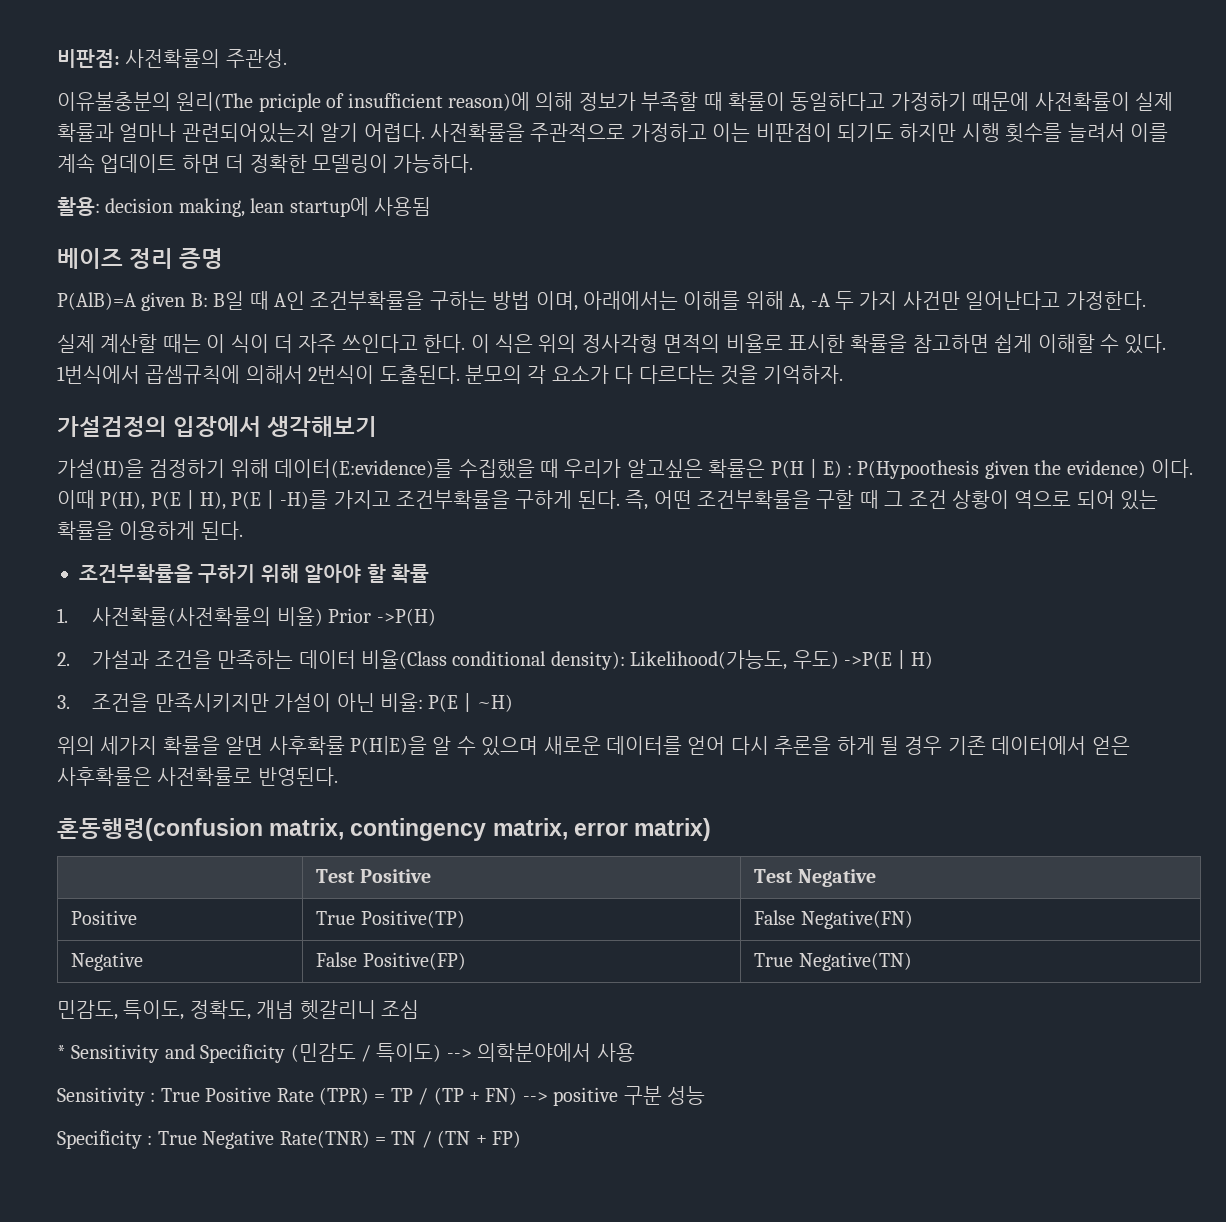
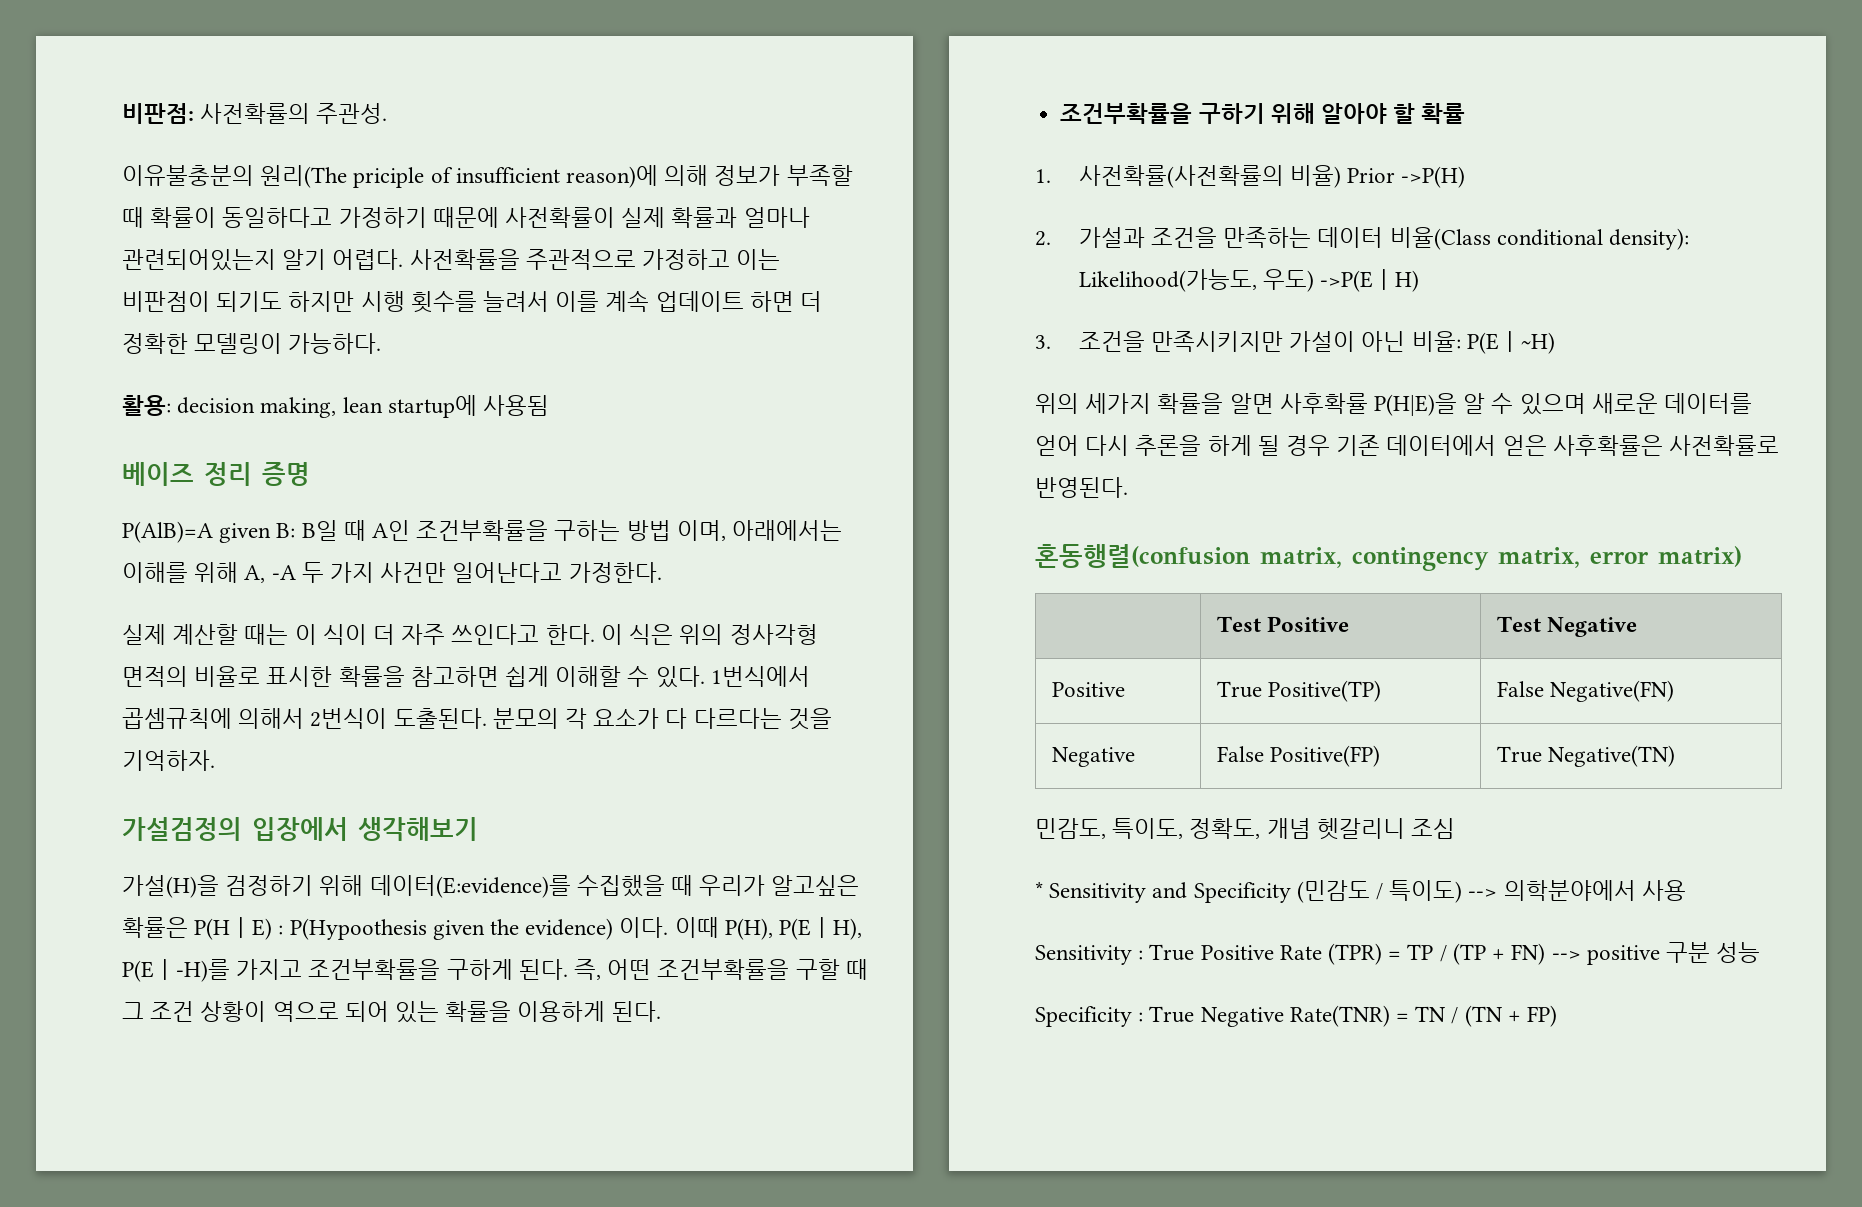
[57,818,263,841] 혼동행령(confusion -> [1035,544,1250,568] 혼동행렬(confusion

